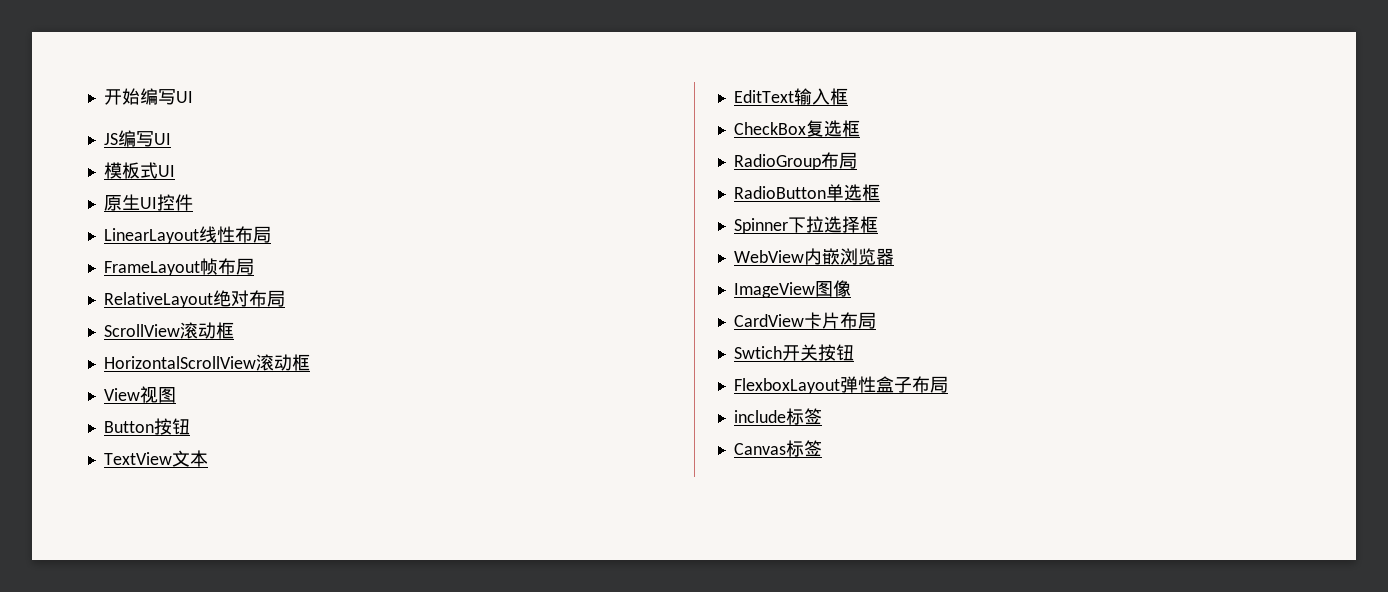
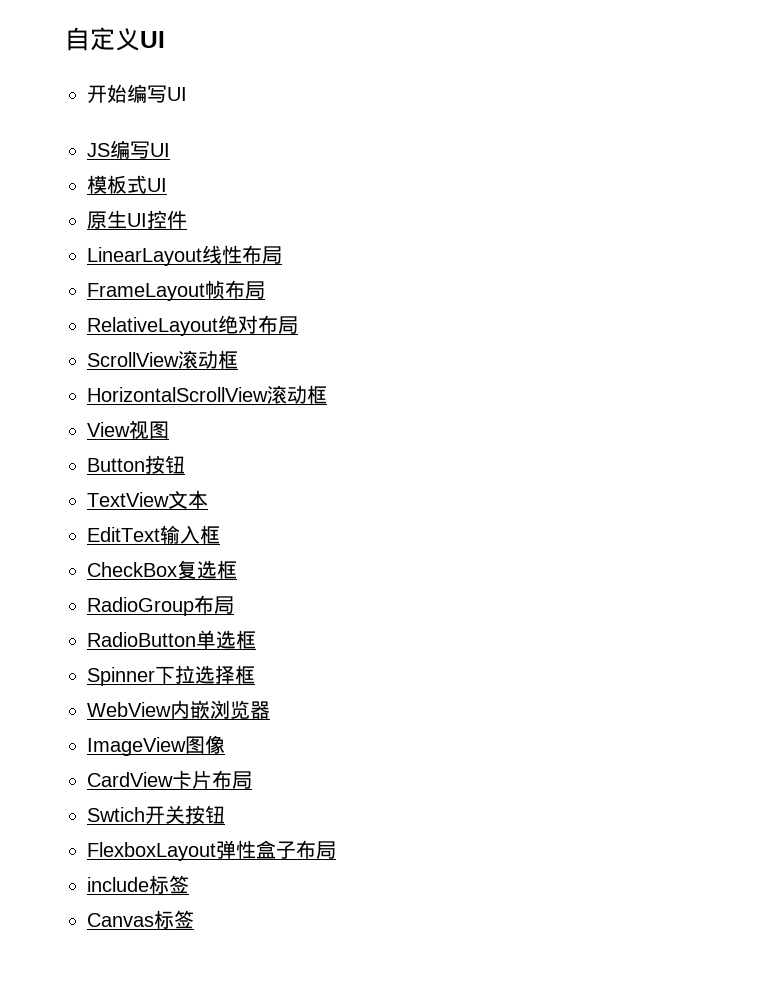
(103, 97) none -> [65,27,165,51] 自定义UI //

